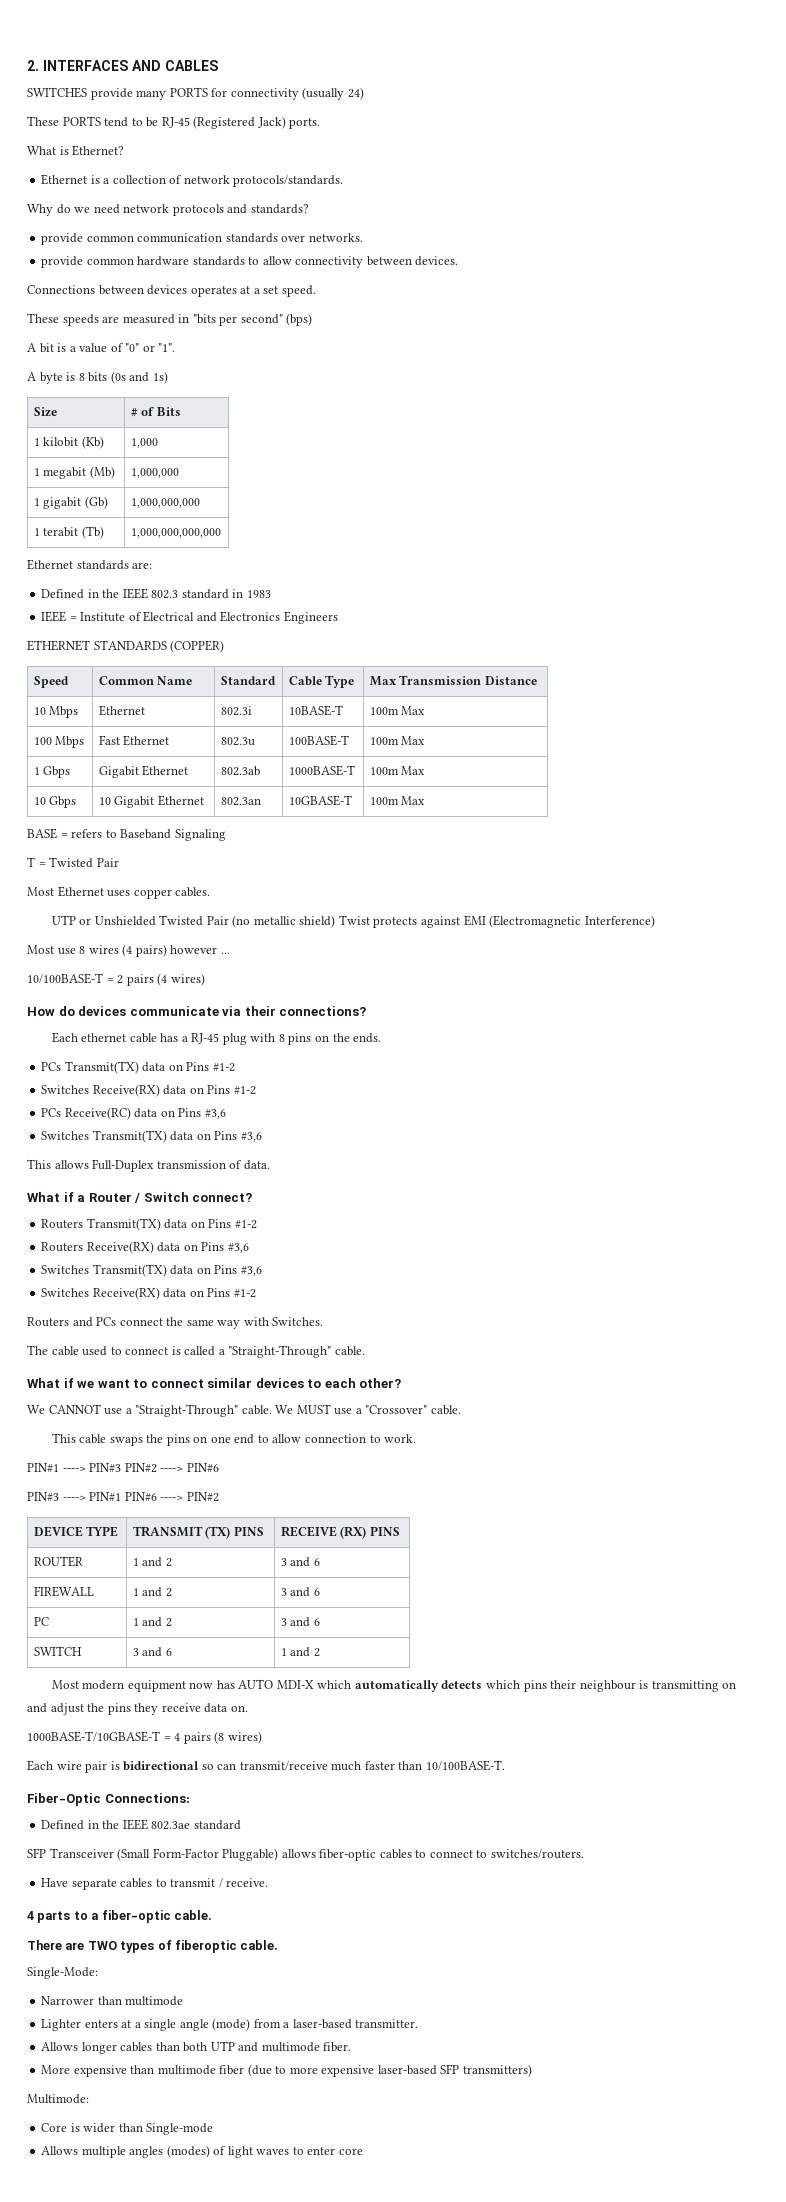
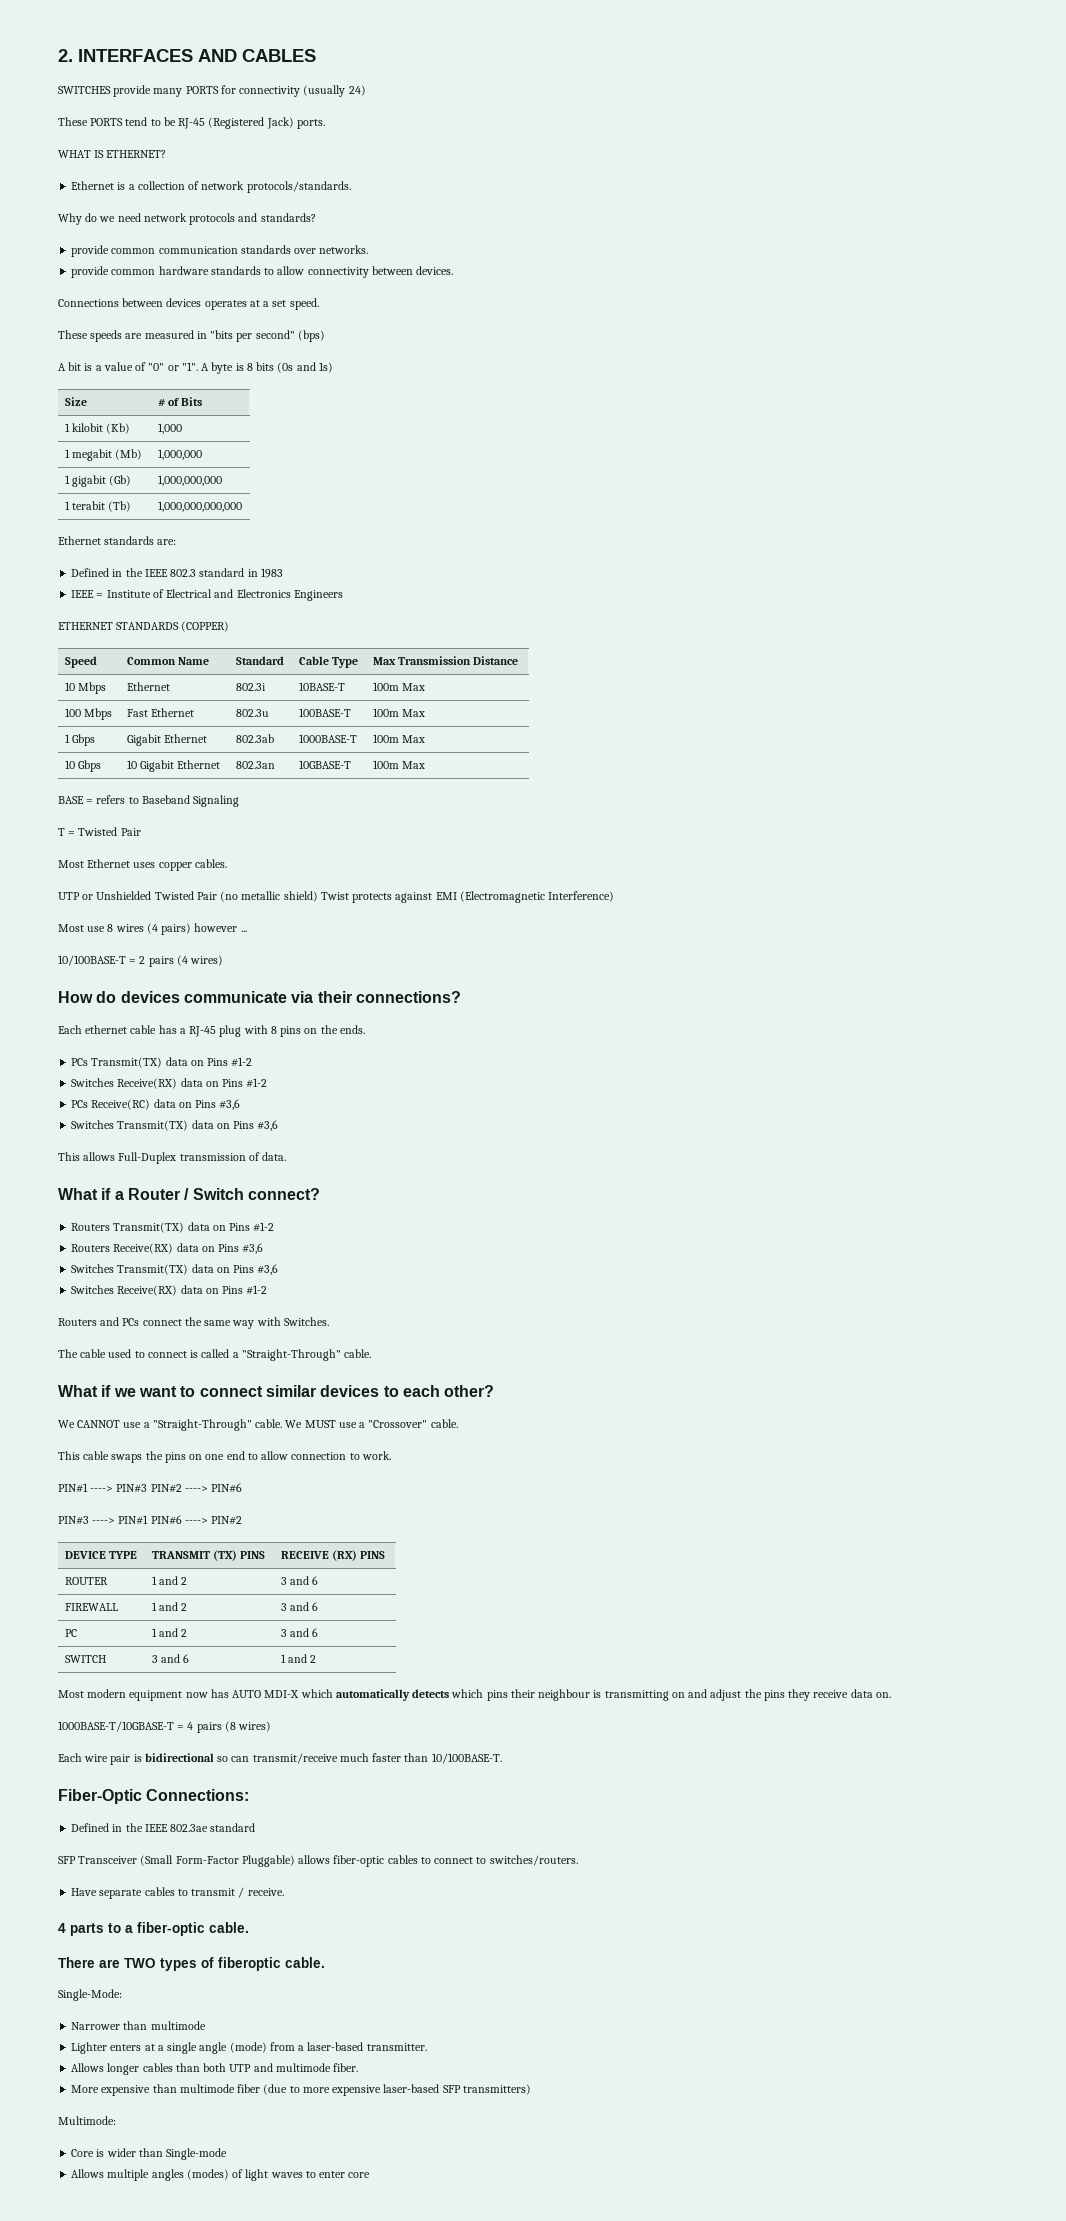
[27,145,125,156] What is Ethernet? -> [58,150,167,158] WHAT IS ETHERNET?
(176, 347) // -> (198, 366) none

